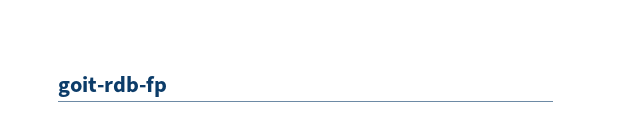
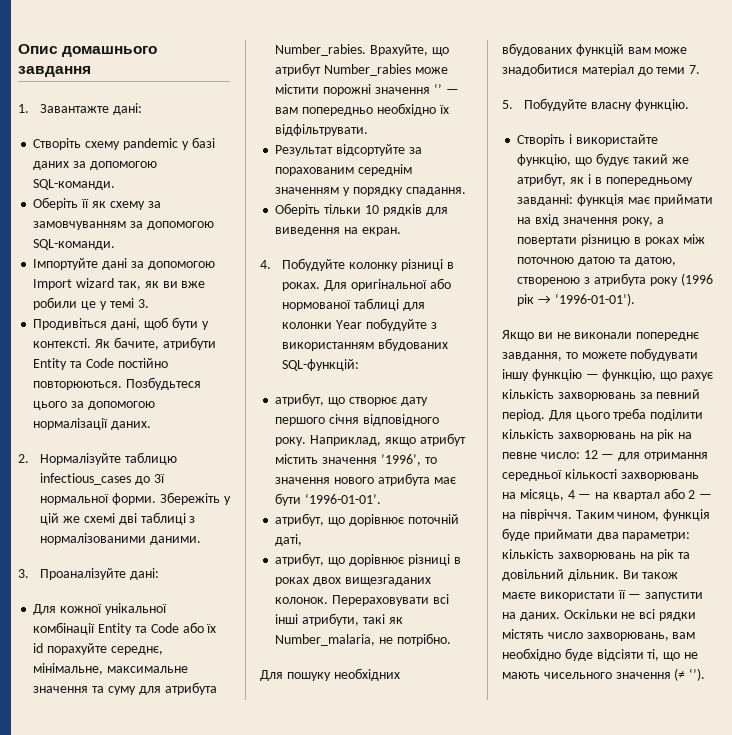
[58,76,167,97] goit-rdb-fp -> [18,44,158,57] [18,66,91,77] [18,103,143,115] [33,137,215,150] [33,161,157,170] [33,179,116,190] [33,197,161,210] [33,221,214,230] [33,239,116,250] [33,258,215,270] [33,278,206,290] [33,297,149,310] [33,317,209,330] [33,337,216,350] [33,358,168,370] [33,377,202,390] [33,401,155,410] [33,418,152,430] [18,452,178,465] [40,473,165,485] [40,492,231,505] [40,512,196,525] [40,533,202,545] [18,568,160,580] [33,603,167,615] [33,622,217,635] [33,643,163,655] [33,663,189,675] [33,682,217,695] [275,44,449,56] [275,63,448,76] [275,83,459,96] [275,103,449,116] [275,124,369,136] [275,144,422,156] [275,164,413,176] [275,187,466,196] [275,203,448,216] [275,227,401,236] [260,258,454,271] [282,278,451,291] [282,298,425,311] [282,318,437,331] [282,338,449,351] [282,359,360,371] [275,393,428,406] [275,414,439,426] [275,433,466,446] [275,454,437,466] [275,473,456,486] [275,493,382,506] [275,513,459,526] [275,534,303,546] [275,553,461,566] [275,577,431,586] [275,594,449,606] [275,613,403,626] [275,633,451,646] [260,668,400,681] [502,43,688,56] [502,63,701,76] [502,98,689,111] [517,134,658,146] [517,153,689,166] [517,173,693,186] [517,194,713,206] [517,214,664,226] [517,234,705,246] [517,257,676,266] [517,273,713,286] [517,293,635,306] [502,330,700,341] [502,348,699,361] [502,369,713,381] [502,389,701,401] [502,408,704,421] [502,429,693,441] [502,450,708,461] [502,469,699,481] [502,488,713,501] [502,509,711,521] [502,528,691,541] [502,549,691,561] [502,569,679,581] [502,590,704,601] [502,609,696,621] [502,629,696,641] [502,648,698,661] [502,668,706,681] Опис домашнього завдання // 1. Завантажте дані: // Створіть схему pandemic у базі даних за допомогою SQL-команди. // Оберіть її як схему за замовчуванням за допомогою SQL-команди. // Імпортуйте дані за допомогою Import wizard так, як ви вже робили це у темі 3. // Продивіться дані, щоб бути у контексті. Як бачите, атрибути Entity та Code постійно повторюються. Позбудьтеся цього за допомогою нормалізації даних. // 2. Нормалізуйте таблицю infectious_cases до 3ї нормальної форми. Збережіть у цій же схемі дві таблиці з нормалізованими даними. // 3. Проаналізуйте дані: // Для кожної унікальної комбінації Entity та Code або їх id порахуйте середнє, мінімальне, максимальне значення та суму для атрибута Number_rabies. Врахуйте, що атрибут Number_rabies може містити порожні значення ‘’ — вам попередньо необхідно їх відфільтрувати. // Результат відсортуйте за порахованим середнім значенням у порядку спадання. // Оберіть тільки 10 рядків для виведення на екран. // 4. Побудуйте колонку різниці в роках. Для оригінальної або нормованої таблиці для колонки Year побудуйте з використанням вбудованих SQL-функцій: // атрибут, що створює дату першого січня відповідного року. Наприклад, якщо атрибут містить значення ’1996’, то значення нового атрибута має бути ‘1996-01-01’. // атрибут, що дорівнює поточній даті, // атрибут, що дорівнює різниці в роках двох вищезгаданих колонок. Перераховувати всі інші атрибути, такі як Number_malaria, не потрібно. // Для пошуку необхідних вбудованих функцій вам може знадобитися матеріал до теми 7. // 5. Побудуйте власну функцію. // Створіть і використайте функцію, що будує такий же атрибут, як і в попередньому завданні: функція має приймати на вхід значення року, а повертати різницю в роках між поточною датою та датою, створеною з атрибута року (1996 рік → ‘1996-01-01’). // Якщо ви не виконали попереднє завдання, то можете побудувати іншу функцію — функцію, що рахує кількість захворювань за певний період. Для цього треба поділити кількість захворювань на рік на певне число: 12 — для отримання середньої кількості захворювань на місяць, 4 — на квартал або 2 — на півріччя. Таким чином, функція буде приймати два параметри: кількість захворювань на рік та довільний дільник. Ви також маєте використати її — запустити на даних. Оскільки не всі рядки містять число захворювань, вам необхідно буде відсіяти ті, що не мають чисельного значення (≠ ‘’).

